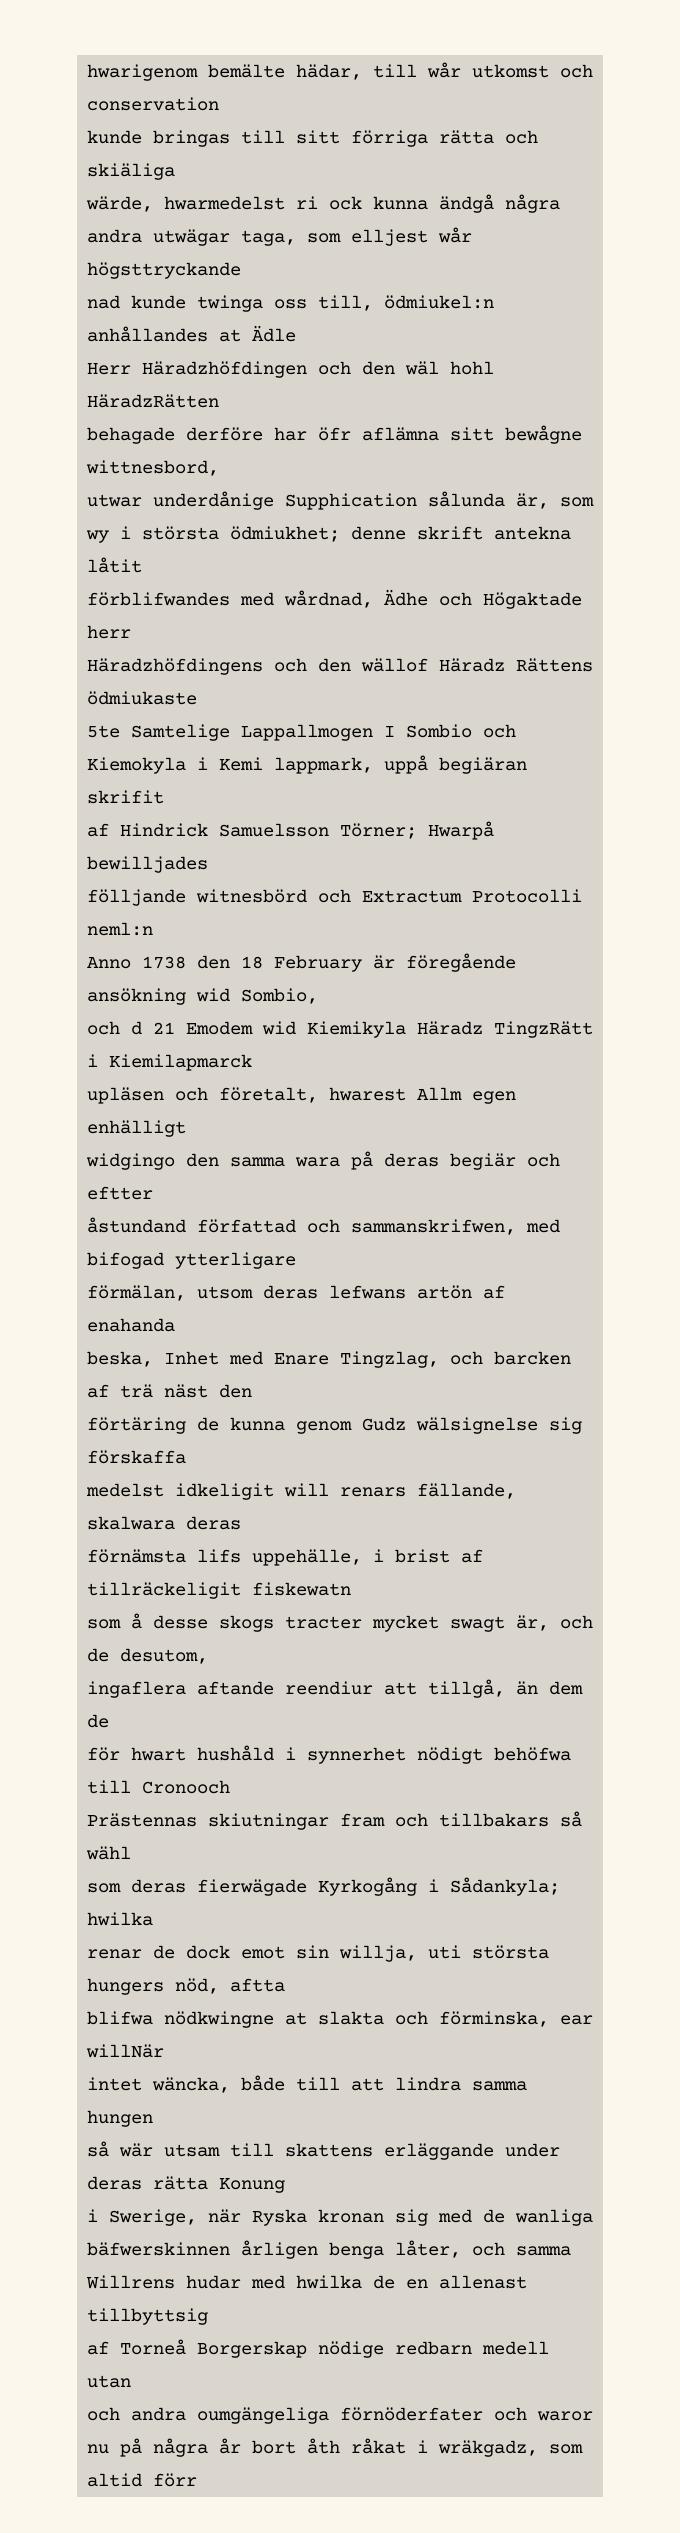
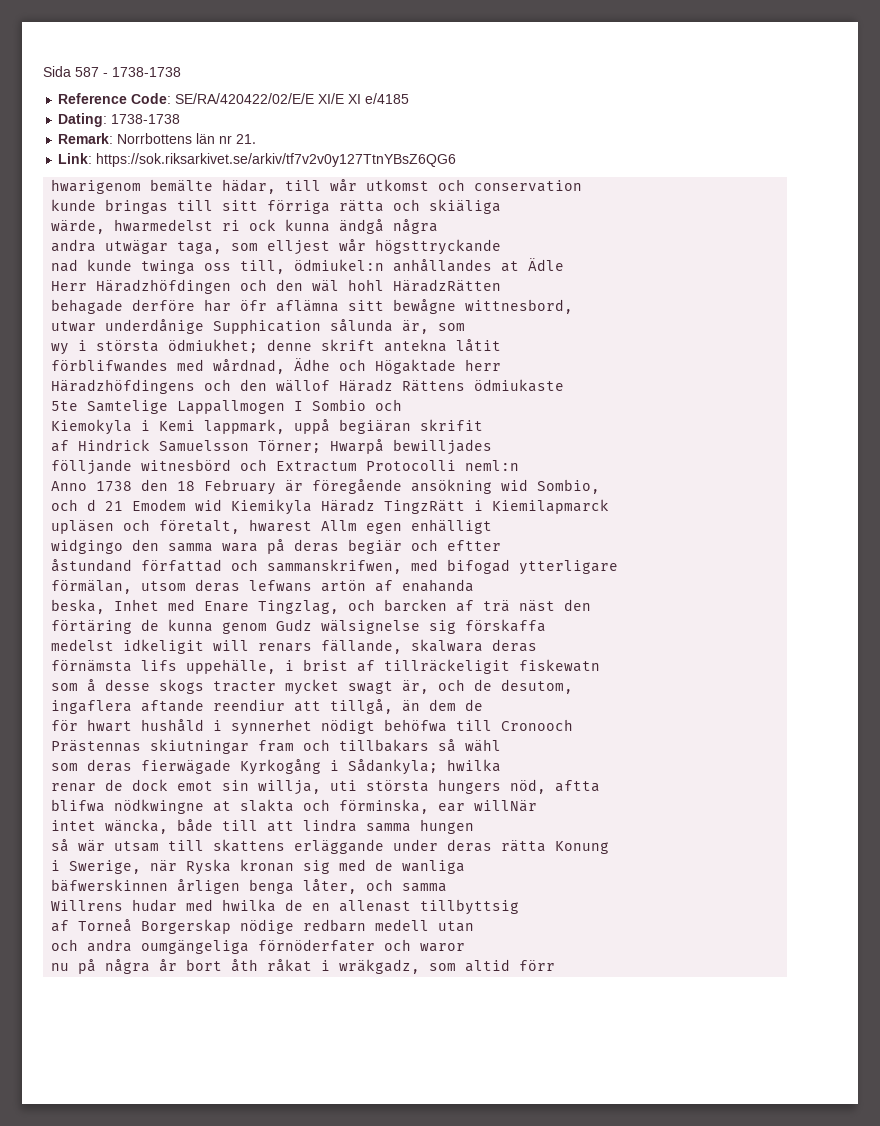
(86, 72) none -> [43,66,181,77] [58,93,410,104] [58,113,181,127] [58,133,257,144] [58,153,457,167] Sida 587 - 1738-1738 // Reference Code: SE/RA/420422/02/E/E XI/E XI e/4185 // Dating: 1738-1738 // Remark: Norrbottens län nr 21. // Link: https://sok.riksarkivet.se/arkiv/tf7v2v0y127TtnYBsZ6QG6 //

